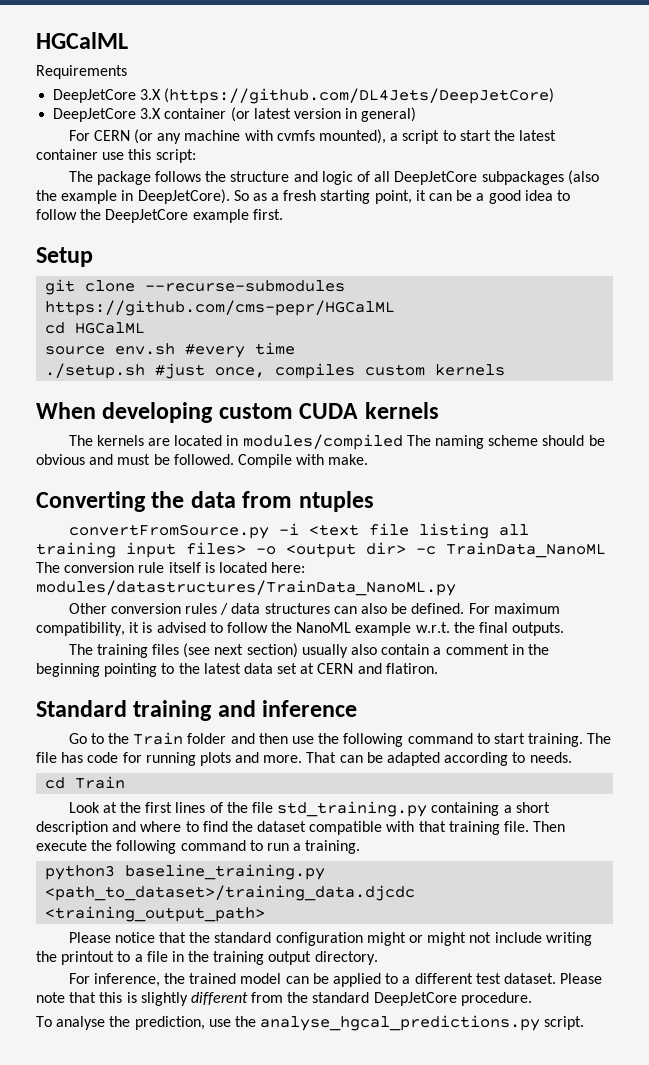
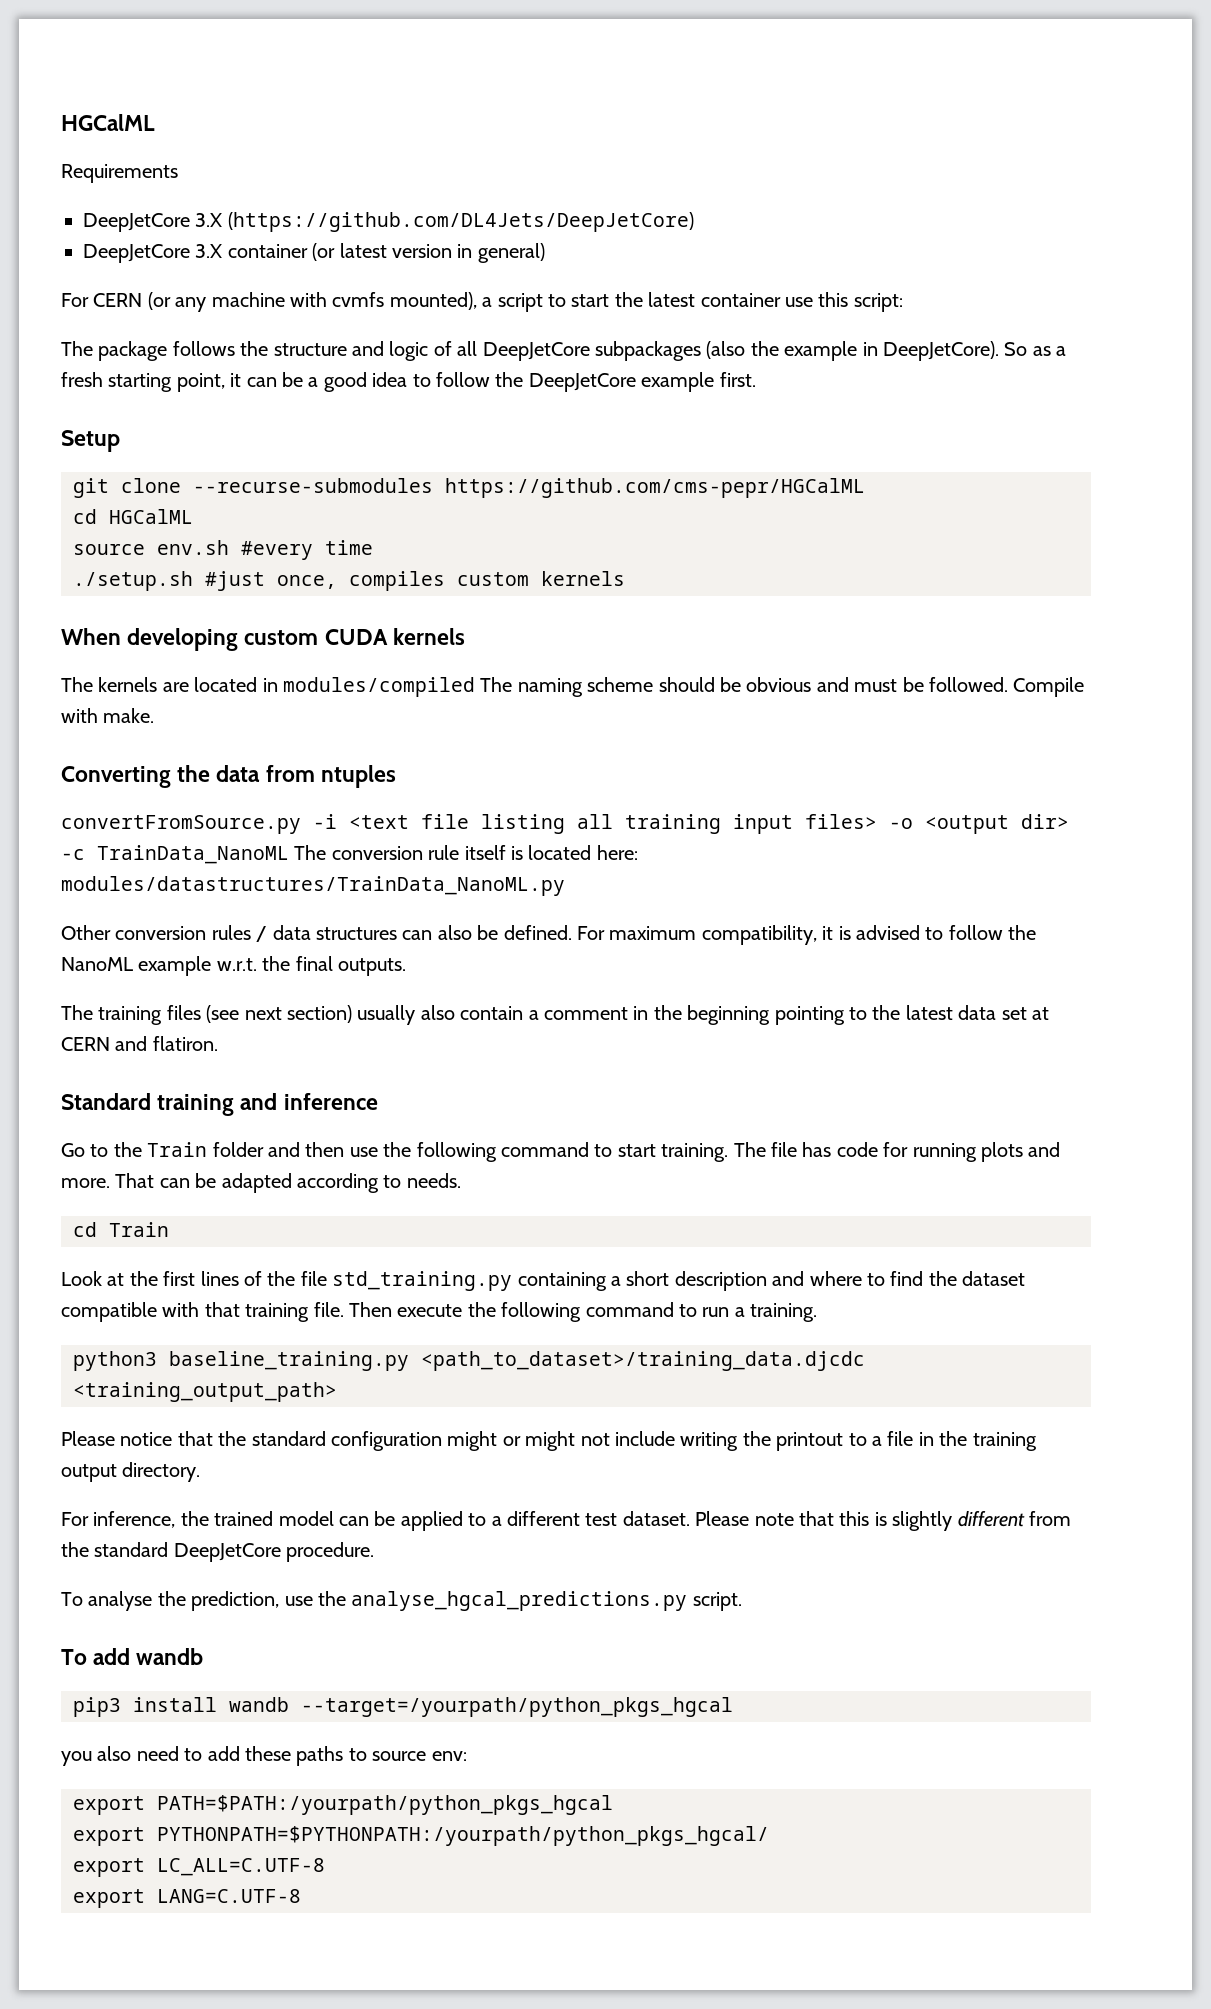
(585, 1023) none -> [61,1648,204,1665] [73,1697,733,1717] [61,1746,467,1766] [73,1795,613,1815] [73,1826,769,1846] [73,1858,325,1877] [73,1889,301,1908] // To add wandb // pip3 install wandb --target=/yourpath/python_pkgs_hgcal // you also need to add these paths to source env: // export PATH=$PATH:/yourpath/python_pkgs_hgcal // export PYTHONPATH=$PYTHONPATH:/yourpath/python_pkgs_hgcal/ // export LC_ALL=C.UTF-8 // export LANG=C.UTF-8

